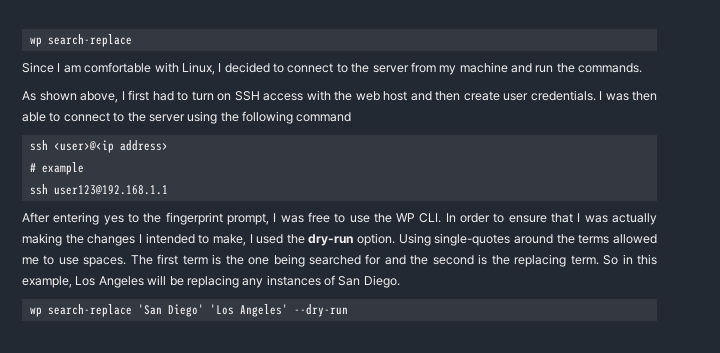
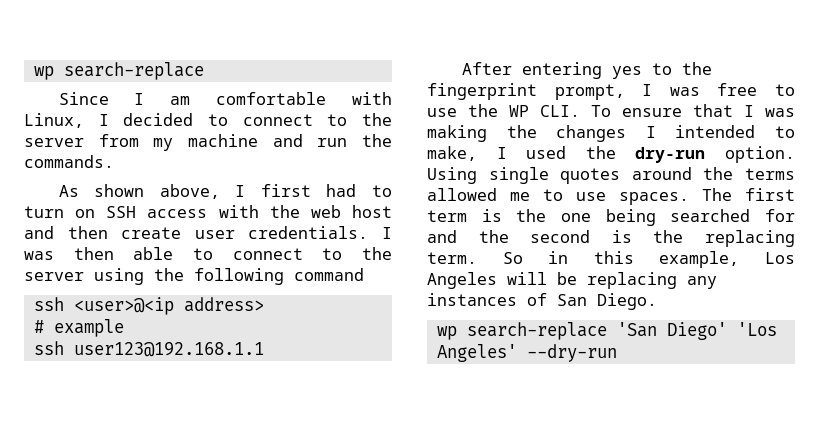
[445,213,505,223] In order to -> [591,105,611,117] To
[612,213,658,225] actually -> (795, 112) none
[434,233,511,246] single-quotes -> [488,167,621,184] single quotes

